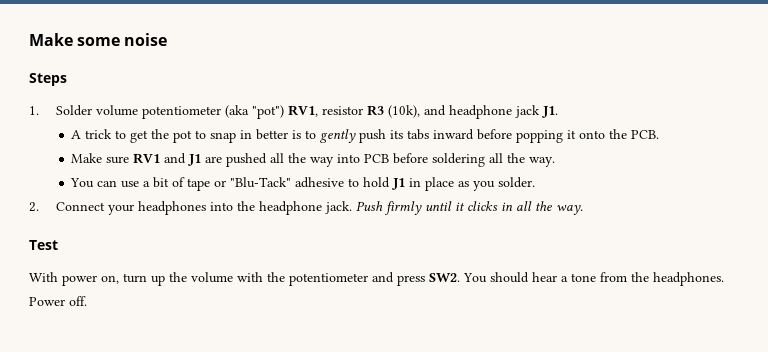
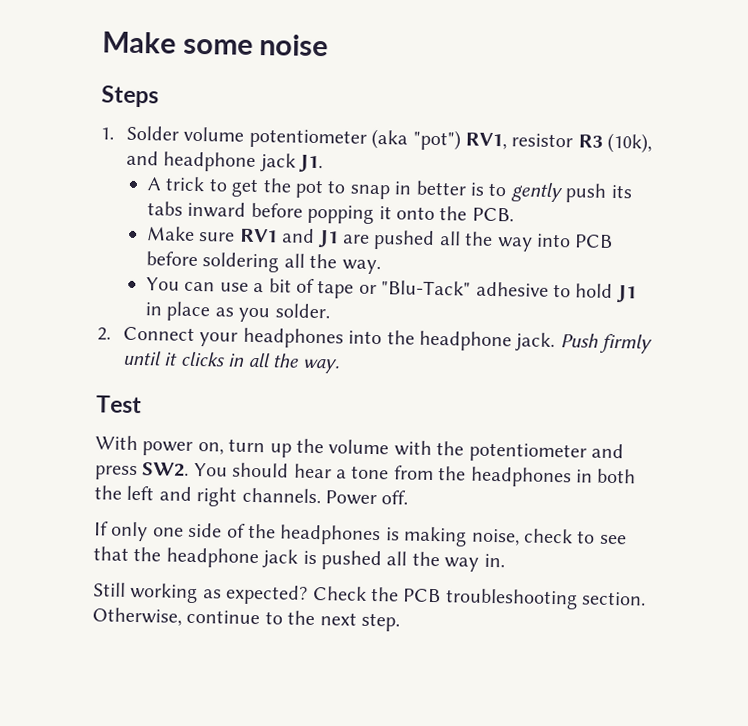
[653,272,724,286] [29,296,87,306] headphones. Power off. -> [469,466,637,488] [94,485,409,507] [94,521,627,547] [93,546,505,572] [93,582,647,610] [92,607,400,632] headphones in both the left and right channels. Power off. // If only one side of the headphones is making noise, check to see that the headphone jack is pushed all the way in. // Still working as expected? Check the PCB troubleshooting section. Otherwise, continue to the next step.

